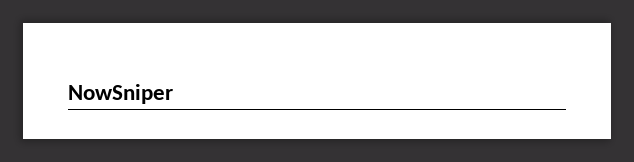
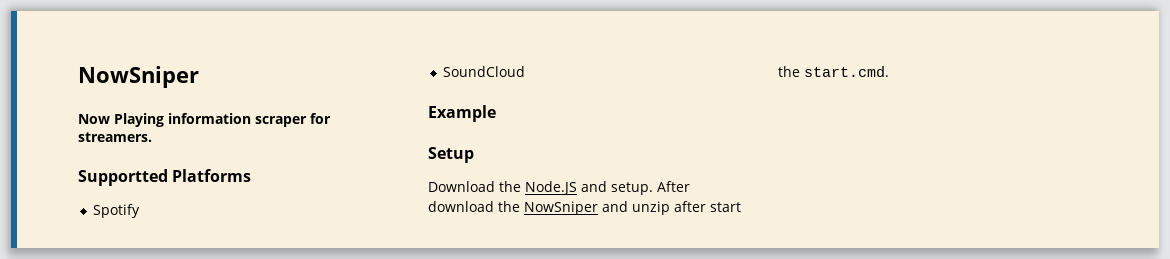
[68,84,173,104] NowSniper -> [78,66,199,88] [78,113,331,127] [78,132,152,142] [78,169,252,186] [93,204,141,218] [443,66,526,77] [428,105,496,122] [428,147,474,163] [428,181,690,195] [428,201,741,215] [778,66,889,77] NowSniper // Now Playing information scraper for streamers. // Supportted Platforms // Spotify // SoundCloud // Example // Setup // Download the Node.JS and setup. After download the NowSniper and unzip after start the start.cmd.

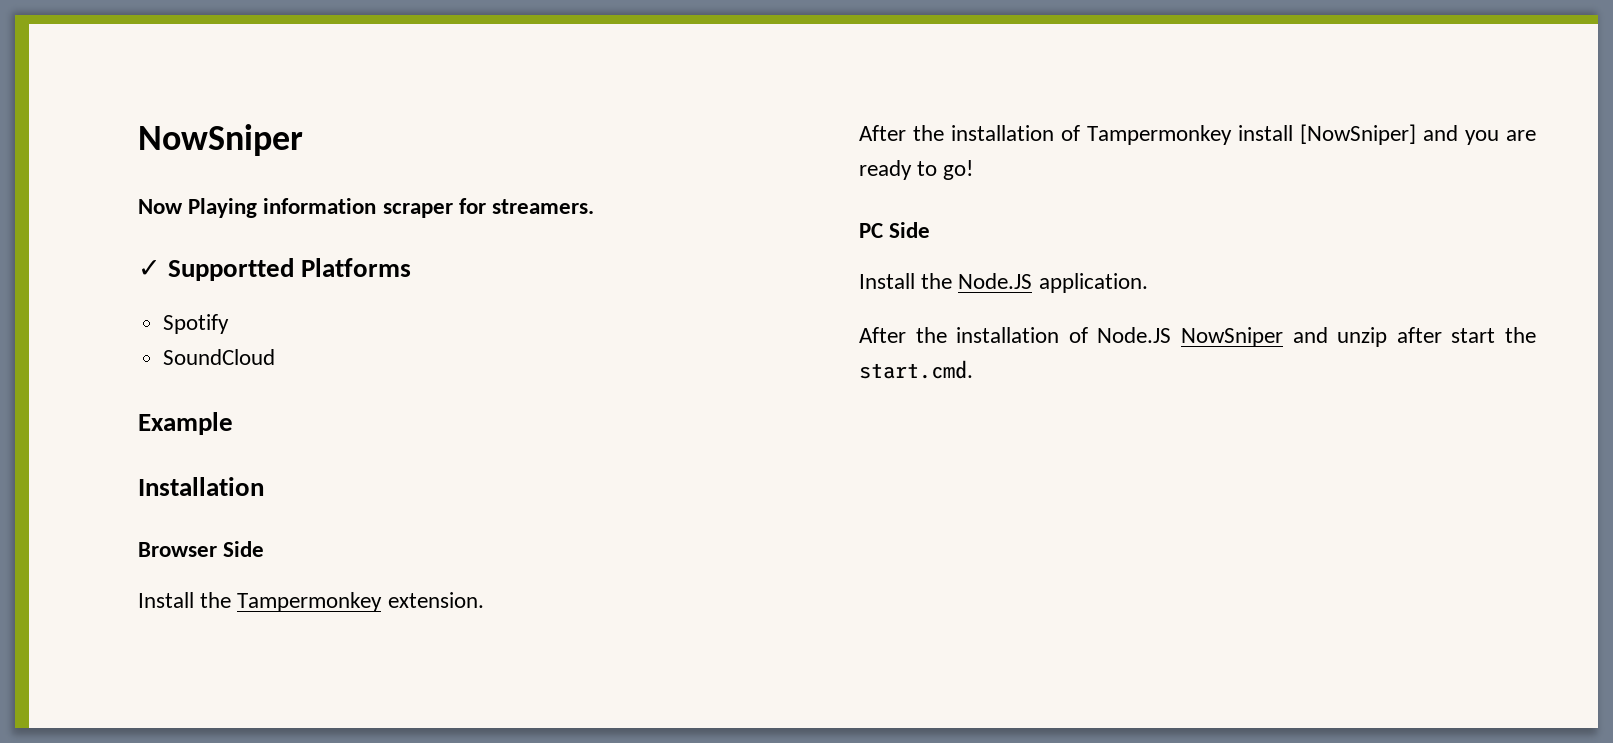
(152, 137) none -> [138,260,161,277] ✓
[428,147,474,163] [428,181,690,195] [428,201,520,212] Setup // Download the Node.JS and setup. After download the -> [138,477,264,496] [138,541,265,557] [138,592,484,612] [859,124,1536,145] [859,160,974,180] [859,222,931,238] [859,273,1148,293] [859,327,1172,343] Installation // Browser Side // Install the Tampermonkey extension. // After the installation of Tampermonkey install [NowSniper] and you are ready to go! // PC Side // Install the Node.JS application. // After the installation of Node.JS

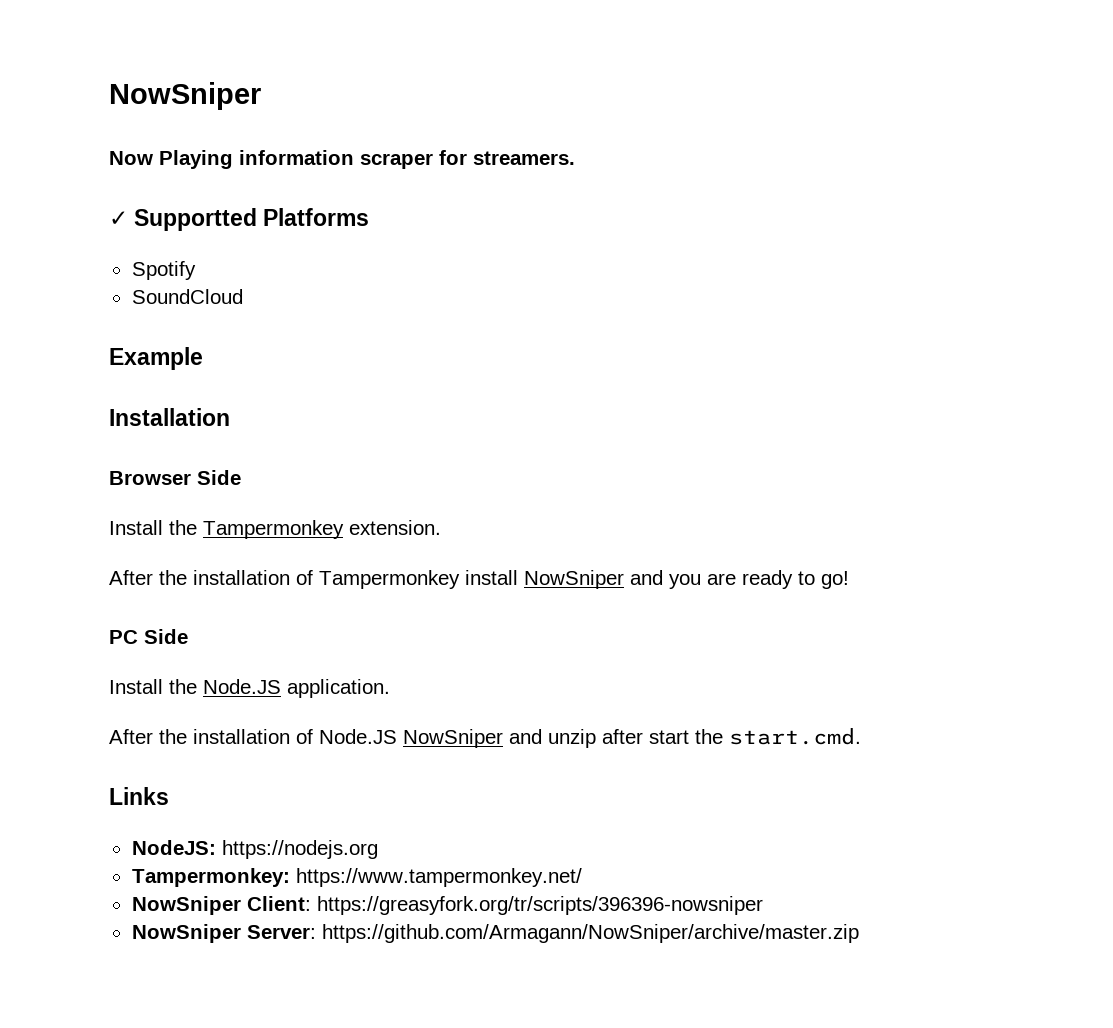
[1300,124,1416,145] [NowSniper] -> [524,570,624,589] NowSniper
(973, 369) none -> [109,787,169,805] [131,840,378,859] [131,868,582,887] [131,896,763,915] [131,924,859,943] // Links // NodeJS: https://nodejs.org // Tampermonkey: https://www.tampermonkey.net/ // NowSniper Client: https://greasyfork.org/tr/scripts/396396-nowsniper // NowSniper Server: https://github.com/Armagann/NowSniper/archive/master.zip

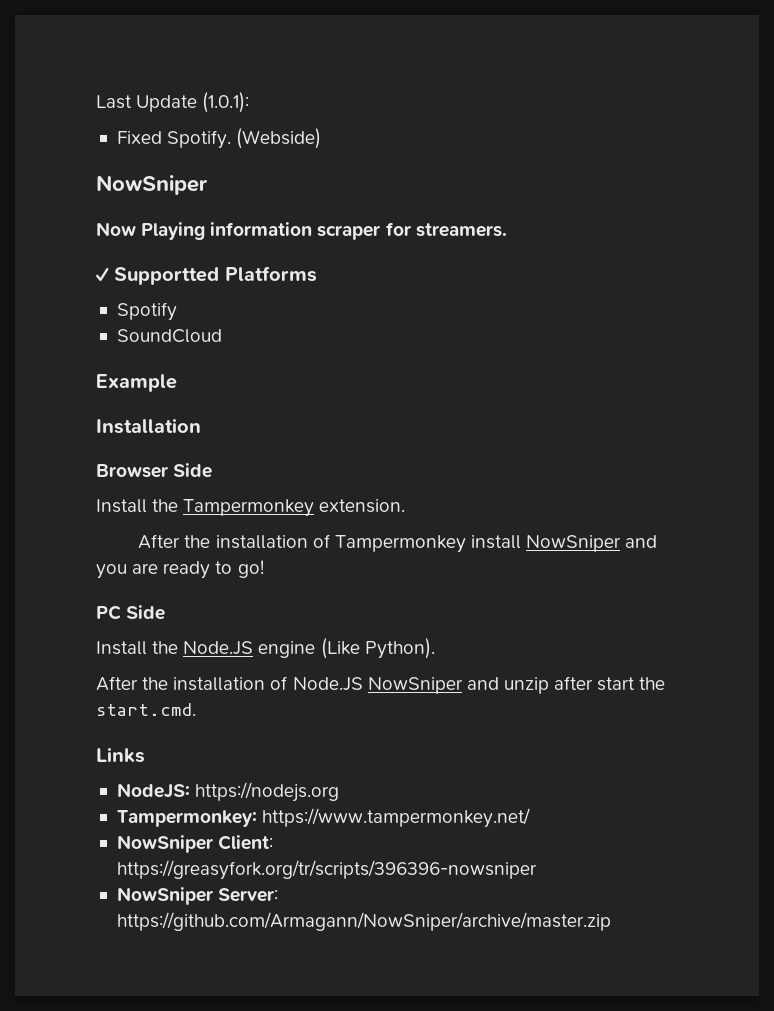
(109, 96) none -> [96,92,250,113] [116,128,322,149] Last Update (1.0.1): // Fixed Spotify. (Webside) //
[287,679,390,698] application. -> [258,638,435,659] engine (Like Python).

